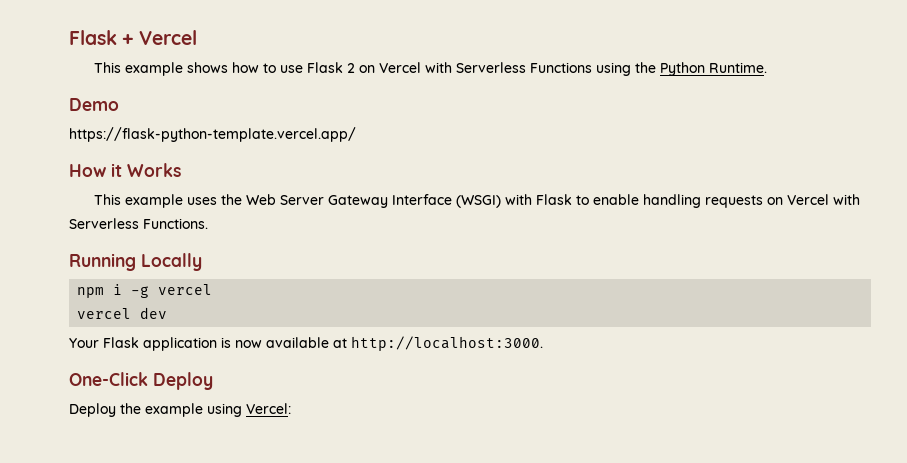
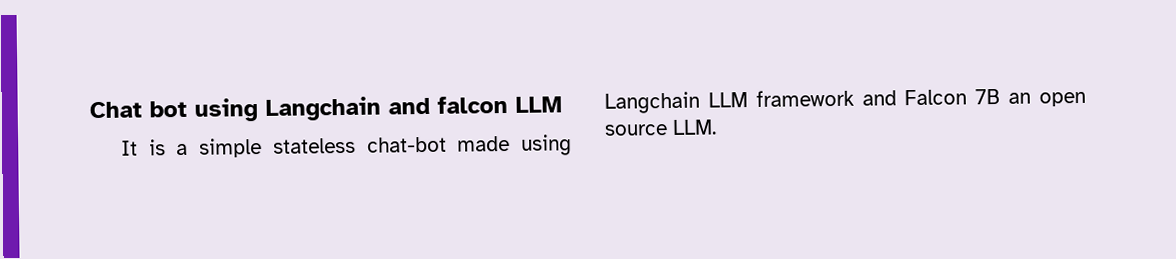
[69,30,197,45] [94,62,768,76] [69,98,119,111] [69,127,356,142] [69,163,181,177] [94,194,861,208] [69,218,208,229] [69,253,202,271] [77,284,213,298] [77,307,168,319] [69,336,543,351] [69,372,213,390] [69,403,291,417] Flask + Vercel // This example shows how to use Flask 2 on Vercel with Serverless Functions using the Python Runtime. // Demo // https://flask-python-template.vercel.app/ // How it Works // This example uses the Web Server Gateway Interface (WSGI) with Flask to enable handling requests on Vercel with Serverless Functions. // Running Locally // npm i -g vercel // vercel dev // Your Flask application is now available at http://localhost:3000. // One-Click Deploy // Deploy the example using Vercel: -> [89,95,562,122] [120,134,572,158] [604,88,1086,114] [604,119,717,136] Chat bot using Langchain and falcon LLM // It is a simple stateless chat-bot made using Langchain LLM framework and Falcon 7B an open source LLM.

